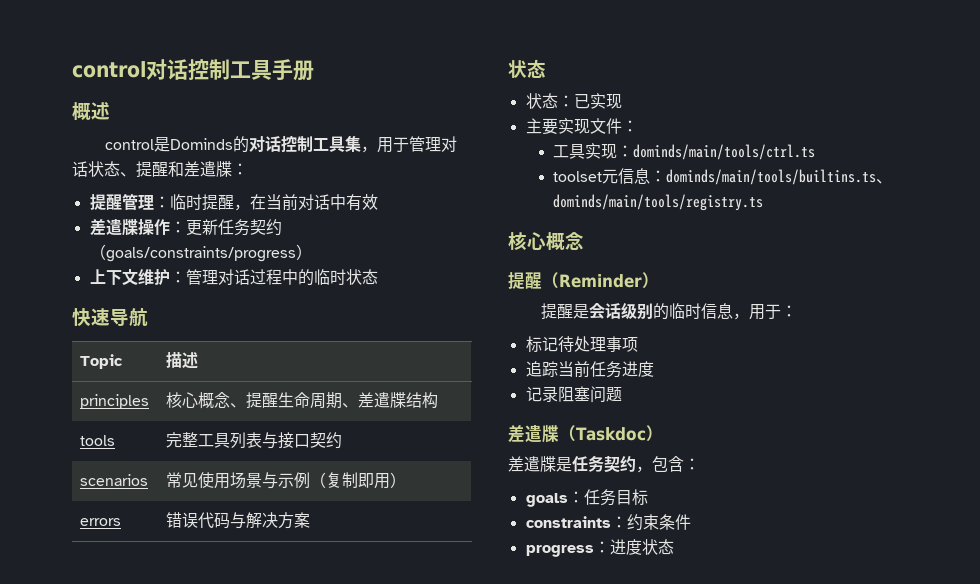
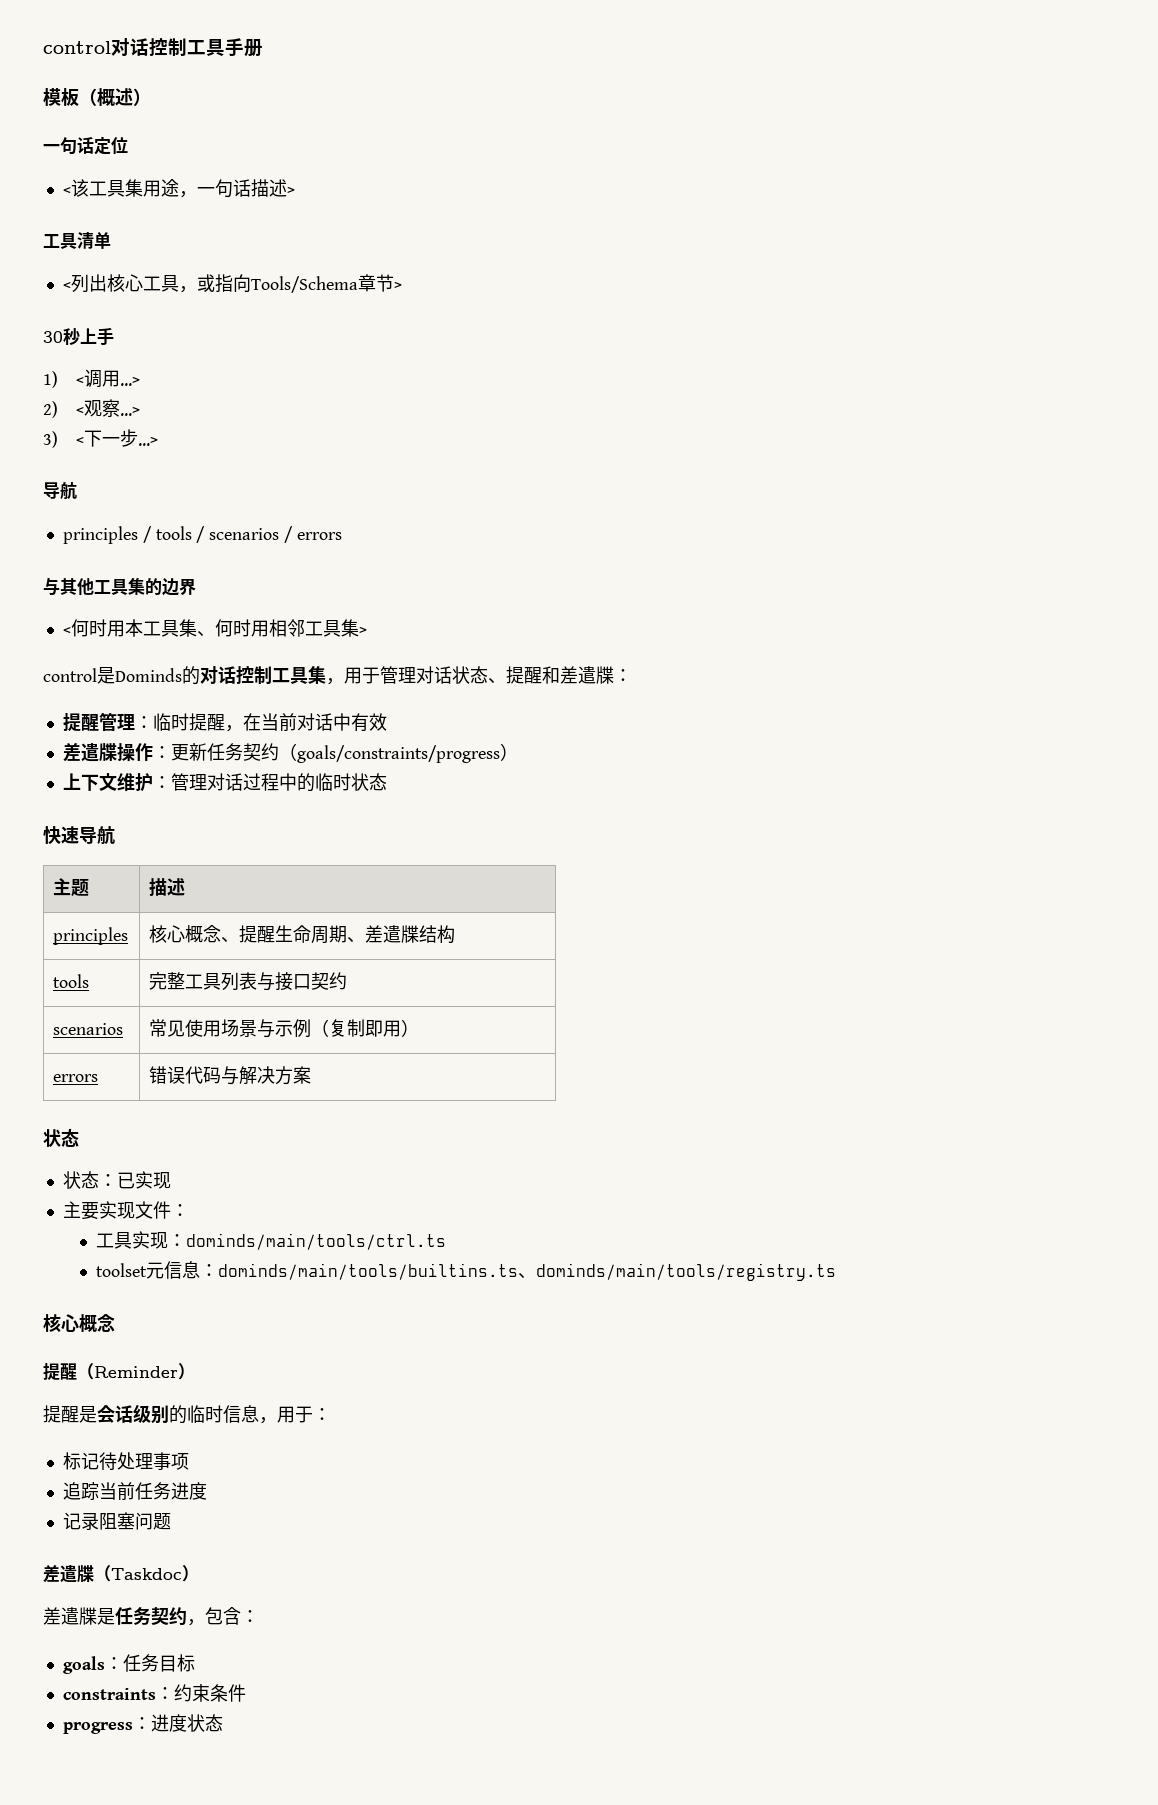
(314, 70) none -> [43,88,97,107] 模板（
(110, 111) none -> [133,88,151,106] [43,137,128,155] [62,179,295,198] [43,232,111,249] [62,274,402,293] [43,327,114,345] [43,369,140,388] [43,399,140,418] [43,429,158,448] [43,482,77,499] [62,526,342,544] [43,577,196,596] [62,619,367,637] ） // 一句话定位 // <该工具集用途，一句话描述> // 工具清单 // <列出核心工具，或指向Tools/Schema章节> // 30秒上手 // 1) <调用...> // 2) <观察...> // 3) <下一步...> // 导航 // principles / tools / scenarios / errors // 与其他工具集的边界 // <何时用本工具集、何时用相邻工具集>
[80,354,124,369] Topic -> [53,878,90,897] 主题

